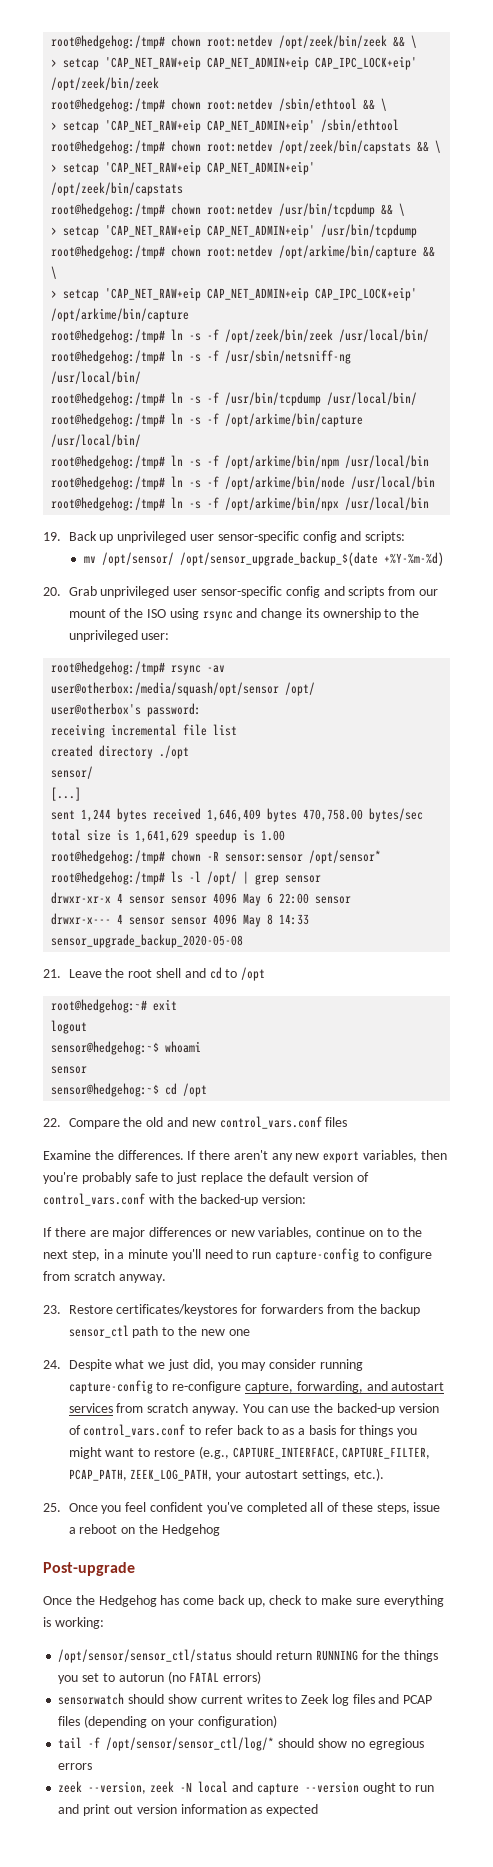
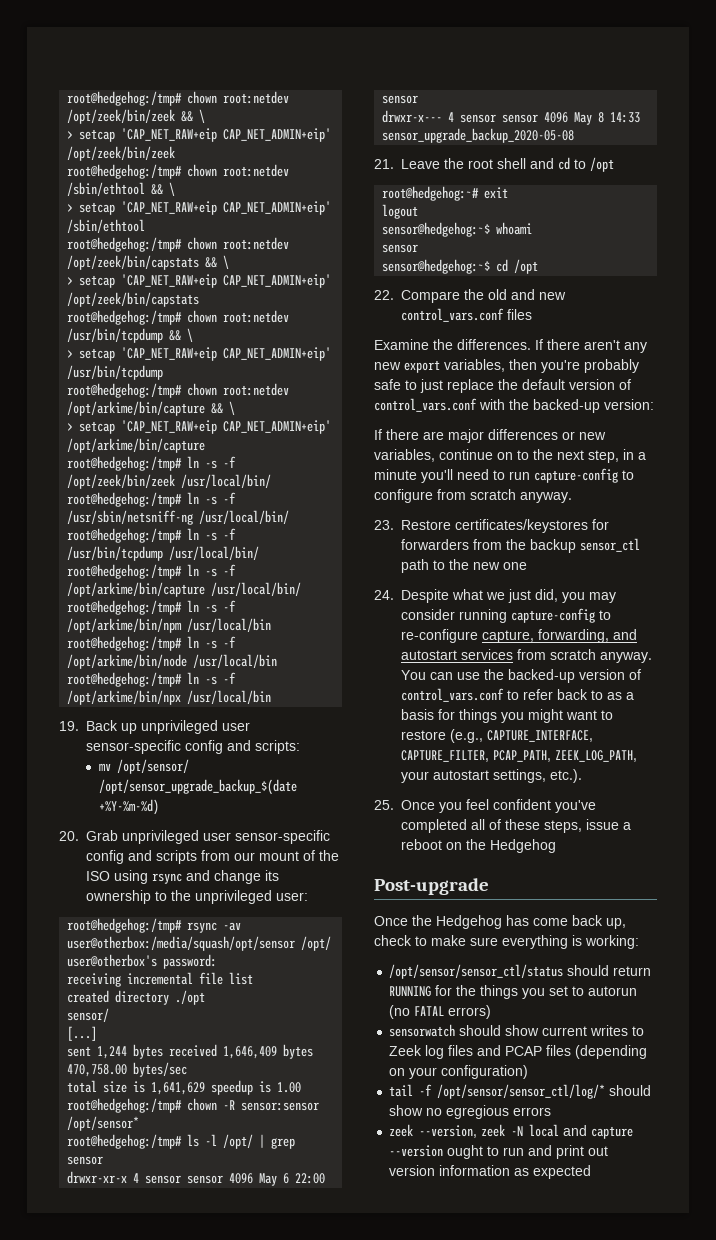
[207,56,418,70] CAP_NET_ADMIN+eip CAP_IPC_LOCK+eip' -> [223,128,332,142] CAP_NET_ADMIN+eip'
[207,287,418,301] CAP_NET_ADMIN+eip CAP_IPC_LOCK+eip' -> [223,420,332,434] CAP_NET_ADMIN+eip'

